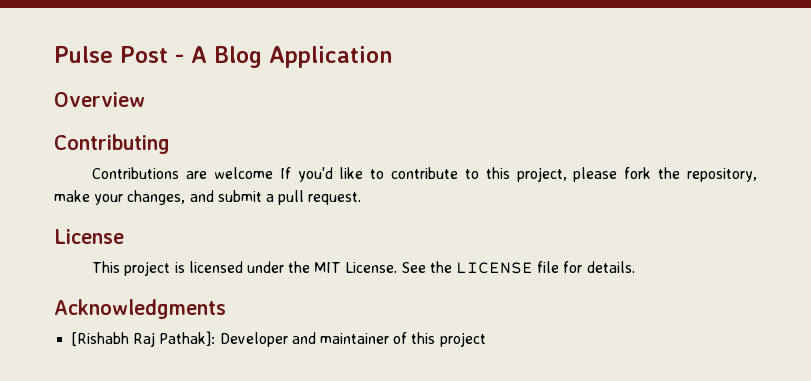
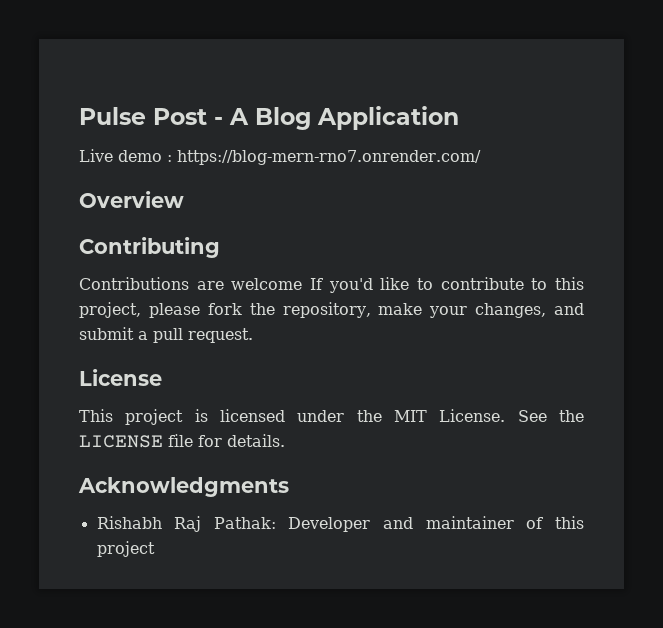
(393, 57) none -> [79,149,481,165] // Live demo : https://blog-mern-rno7.onrender.com/
[71,331,216,347] [Rishabh Raj Pathak]: -> [96,516,276,532] Rishabh Raj Pathak:

